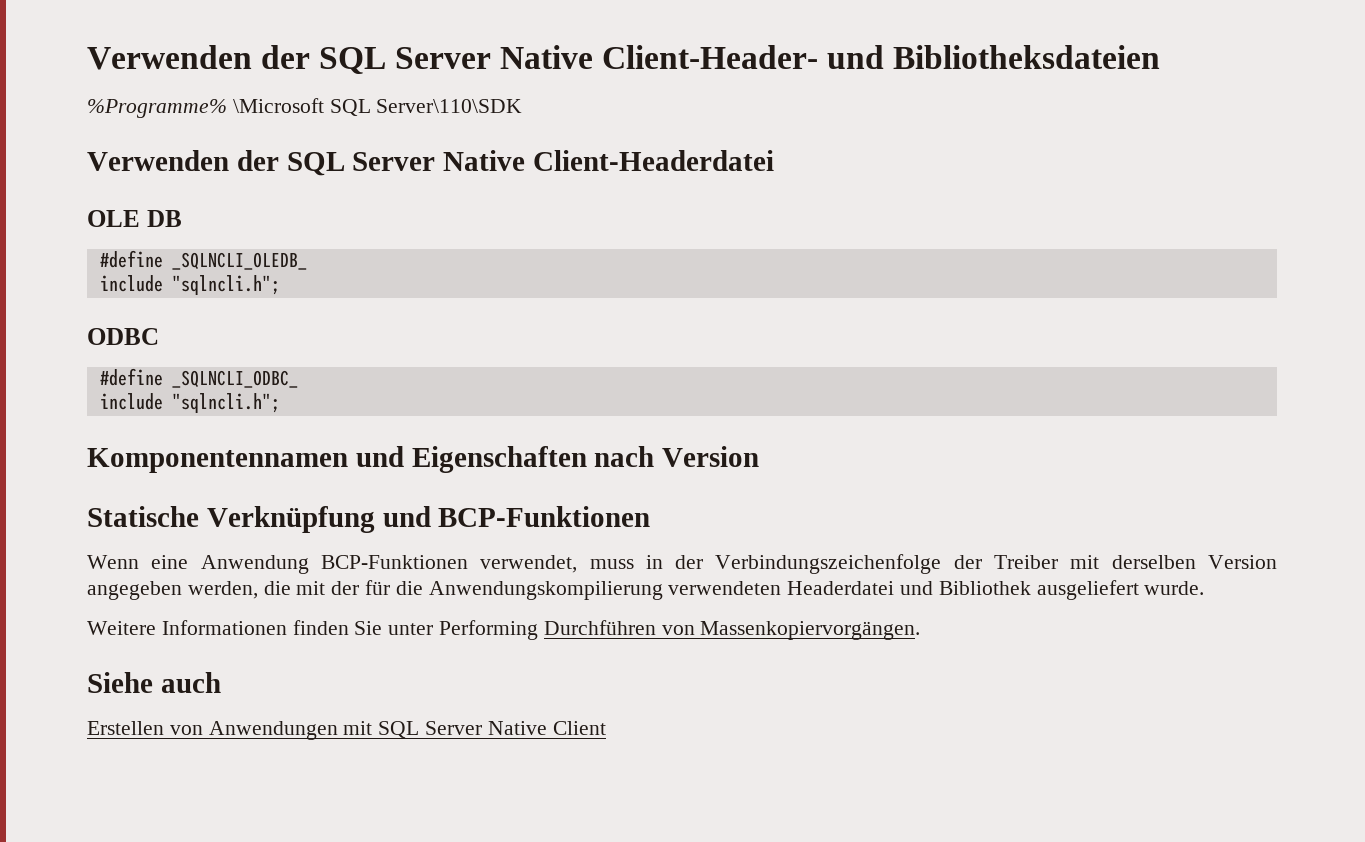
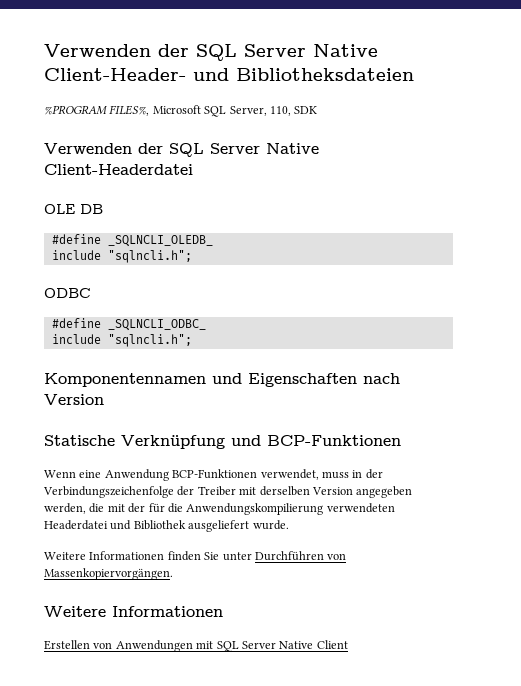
[87,98,523,118] %Programme% \Microsoft SQL Server\110\SDK -> [44,105,318,117] %PROGRAM FILES%, Microsoft SQL Server, 110, SDK
[439,620,539,640] Performing -> (252, 556) none
[87,672,221,693] Siehe auch -> [44,606,223,617] Weitere Informationen

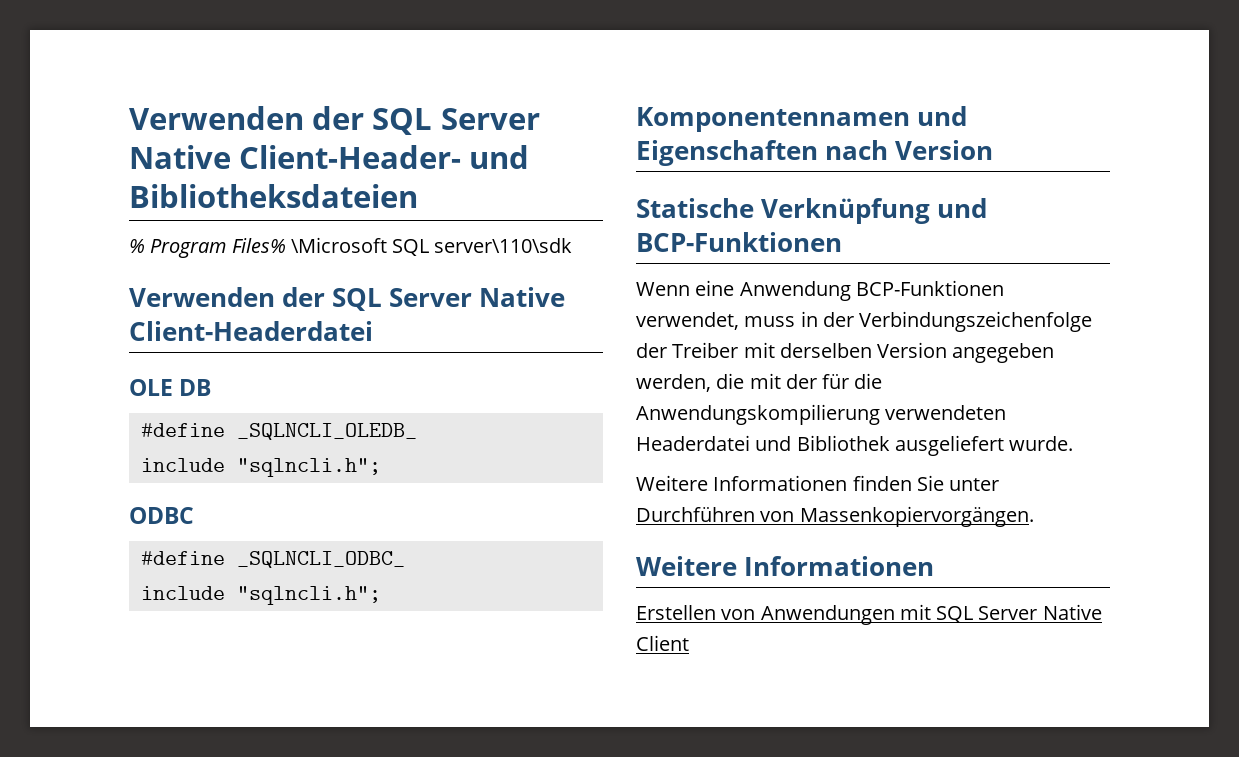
[44,105,318,117] %PROGRAM FILES%, Microsoft SQL Server, 110, SDK -> [129,237,573,258] % Program Files% \Microsoft SQL server\110\sdk

